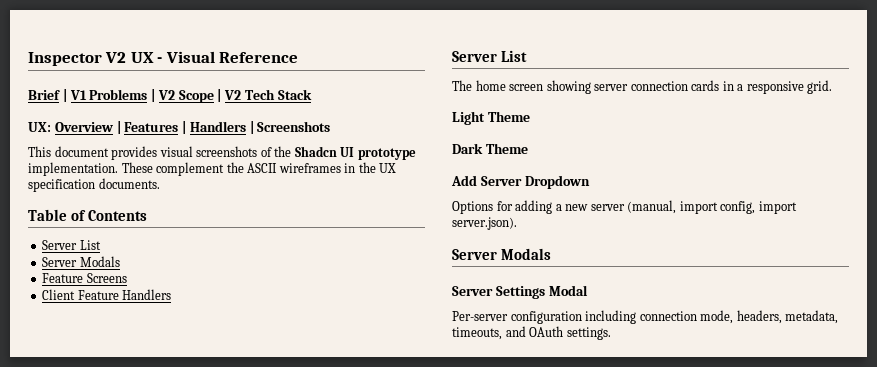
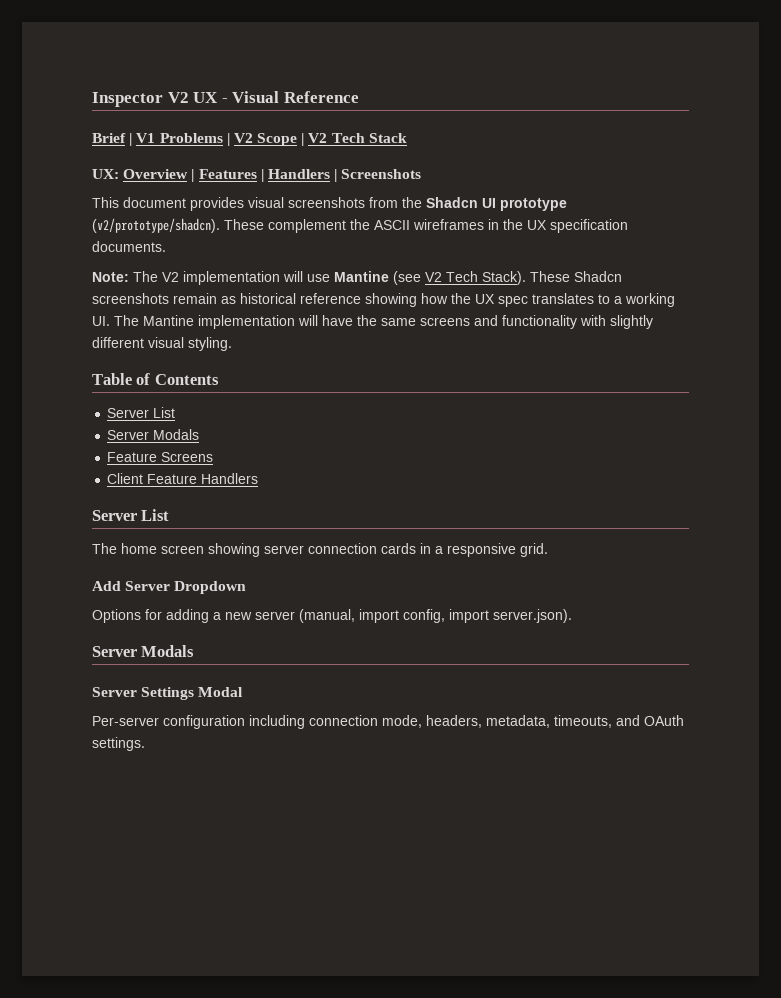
[260,147,272,157] of -> [369,197,398,208] from
[28,162,118,176] implementation. -> [92,218,220,233] (v2/prototype/shadcn).
(160, 183) none -> [92,271,622,285] [92,293,675,307] [92,315,653,329] [92,337,232,351] // Note: The V2 implementation will use Mantine (see V2 Tech Stack). These Shadcn screenshots remain as historical reference showing how the UX spec translates to a working UI. The Mantine implementation will have the same screens and functionality with slightly different visual styling.
[452,111,530,125] [452,143,528,154] // Light Theme // Dark Theme -> (548, 550) none

